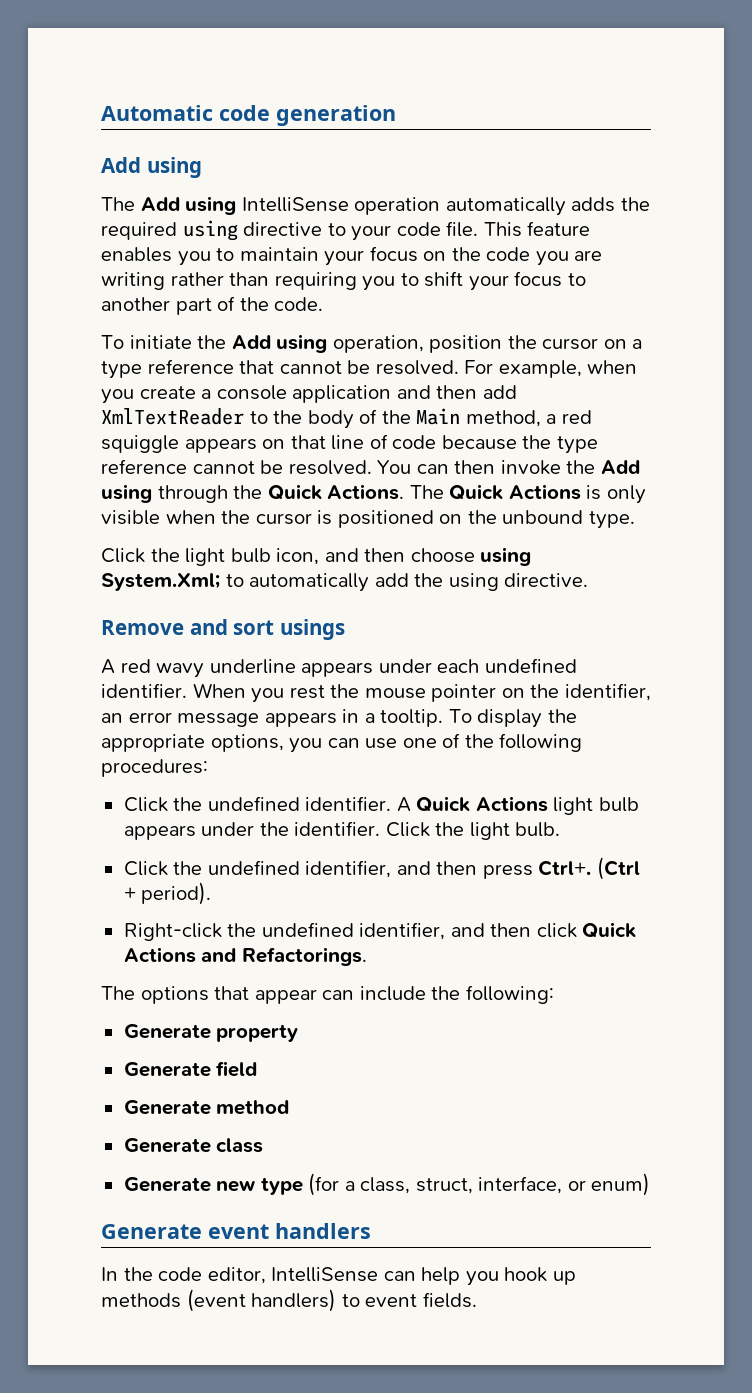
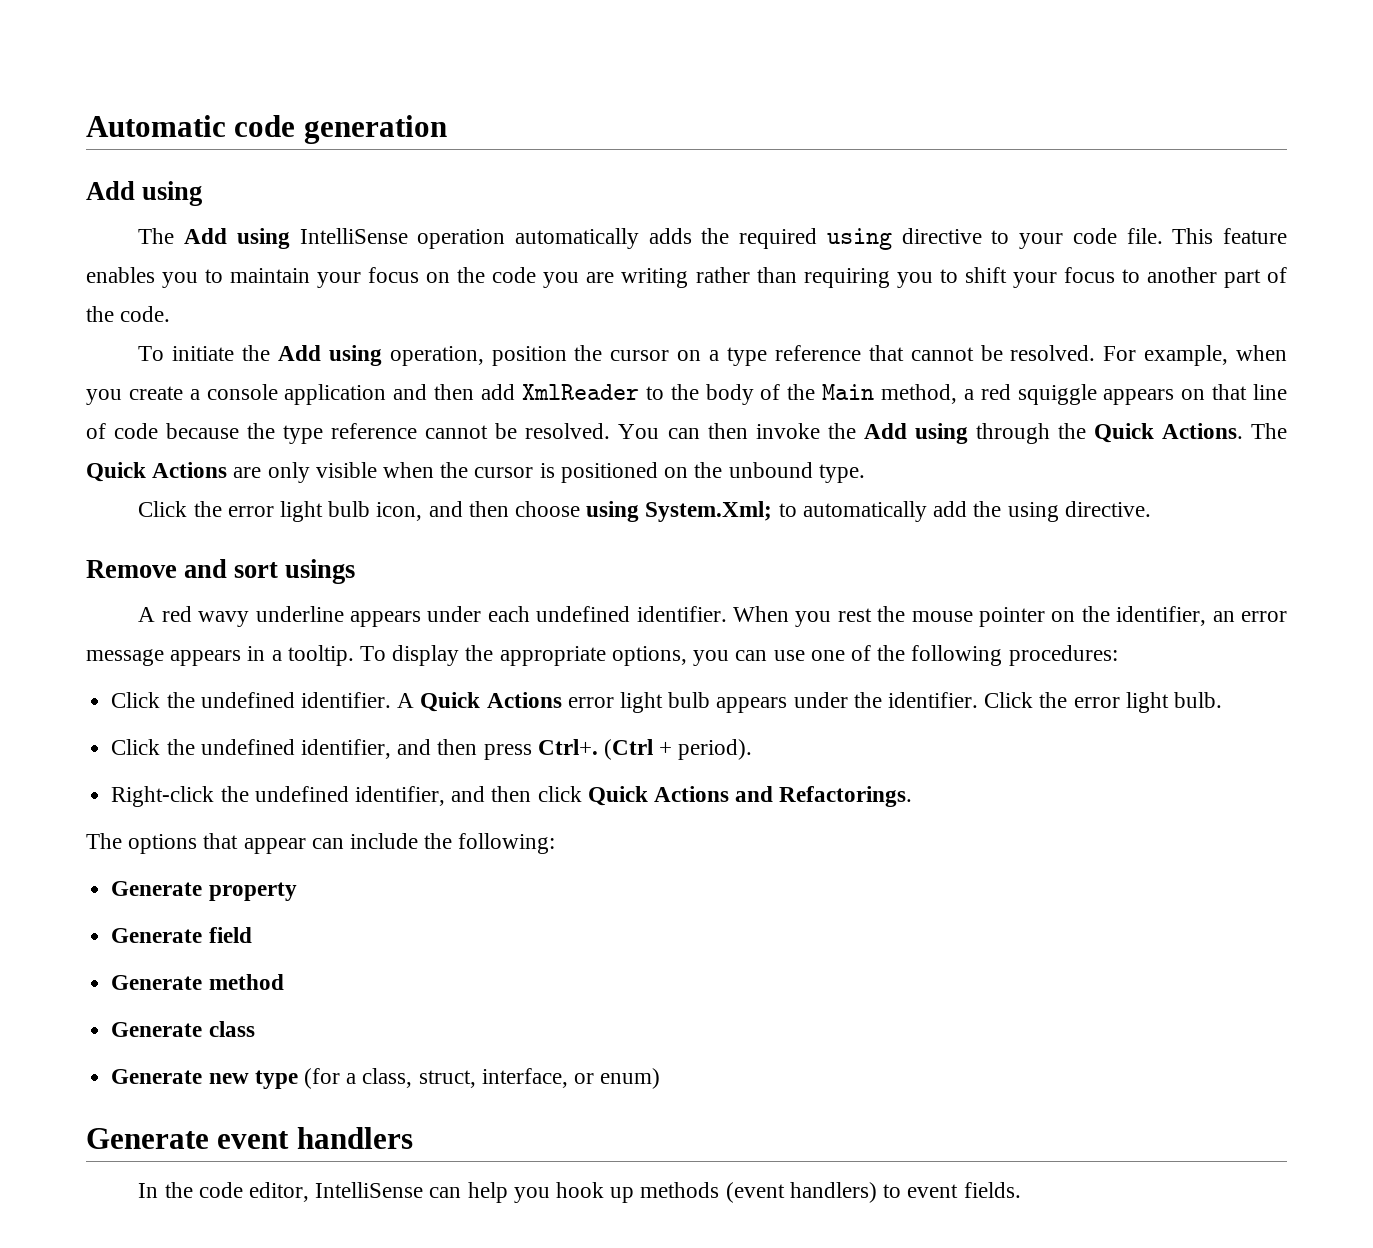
[101,408,244,425] XmlTextReader -> [521,384,639,400] XmlReader
[586,485,602,500] is -> [233,467,262,478] are
(180, 555) none -> [227,506,274,517] error
(548, 804) none -> [567,697,614,708] error
(465, 829) none -> [1073,697,1120,708] error

